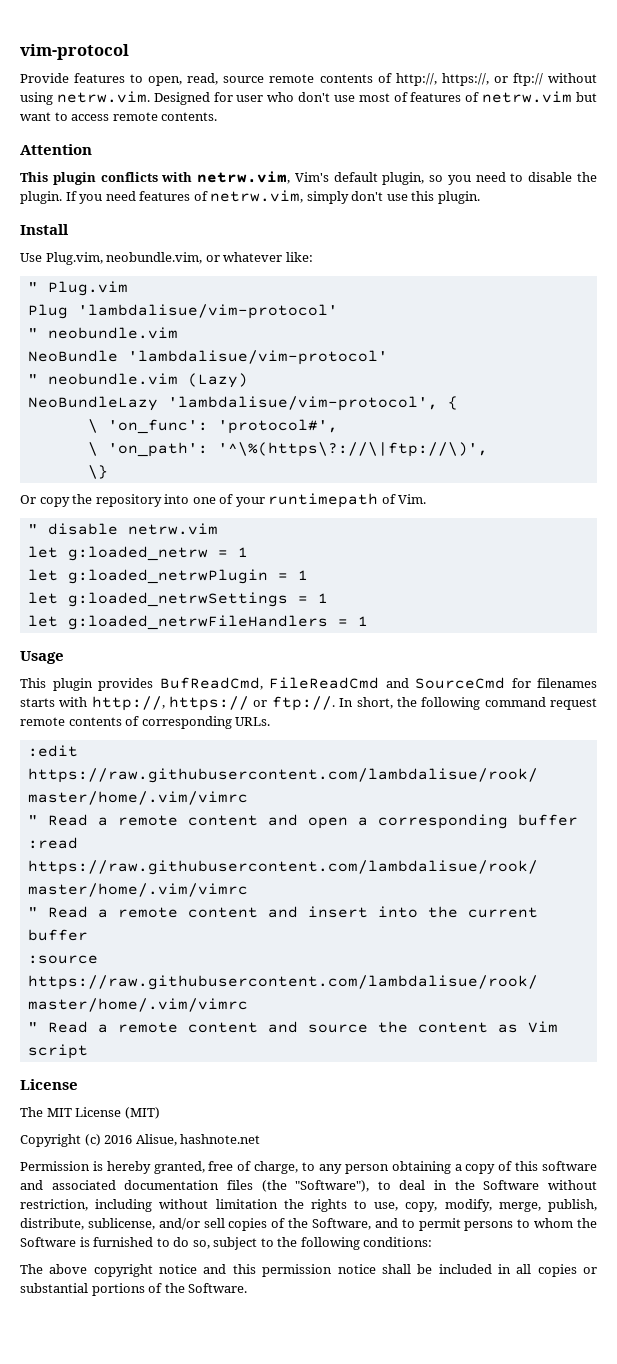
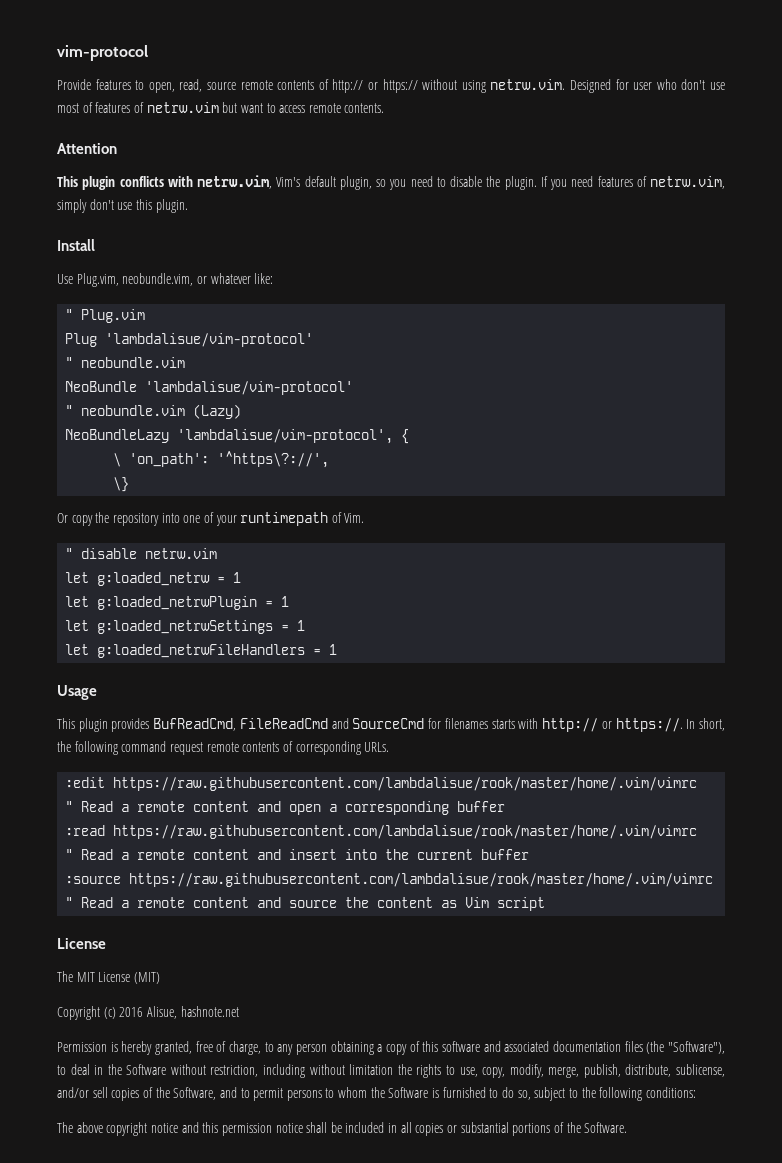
[395,73,543,86] http://, https://, or ftp:// -> [332,79,418,93] http:// or https://
[87,419,338,434] // \ 'on_func': 'protocol#', -> (410, 436) none
[217,442,488,457] '^\%(https\?://\|ftp://\)', -> [217,451,330,468] '^https\?://',
[91,696,335,711] http://, https:// or ftp://. -> [542,718,683,732] http:// or https://.

